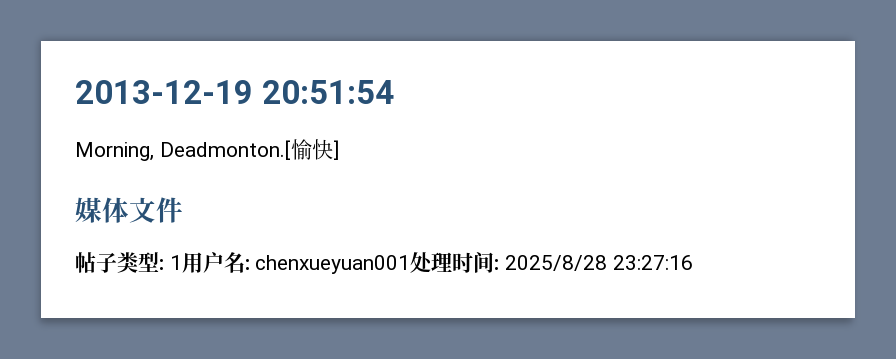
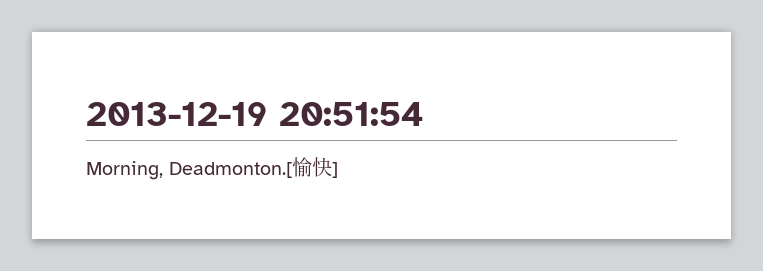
[75,197,183,223] [75,252,693,274] // 媒体文件 // 帖子类型: 1用户名: chenxueyuan001处理时间: 2025/8/28 23:27:16 -> (338, 170) none

